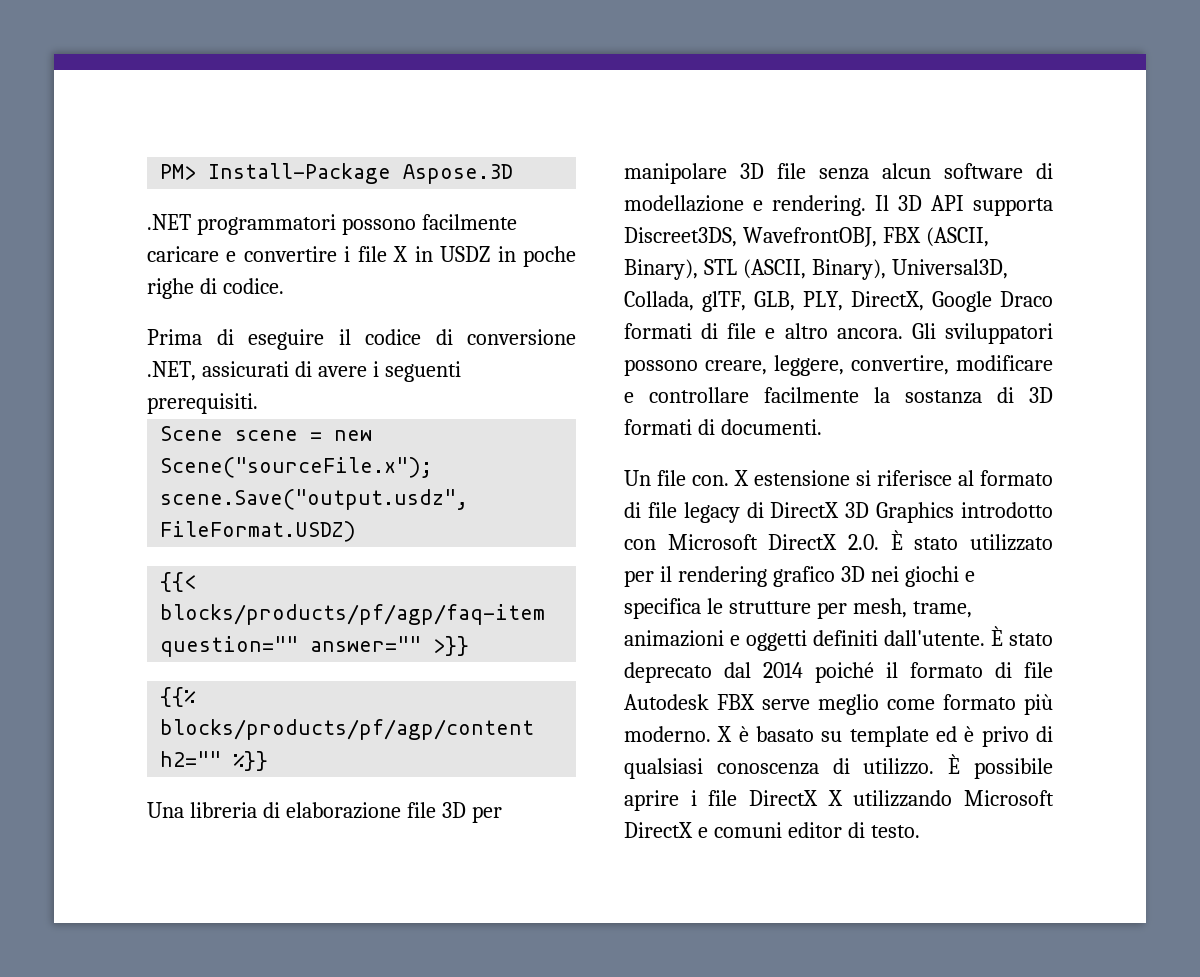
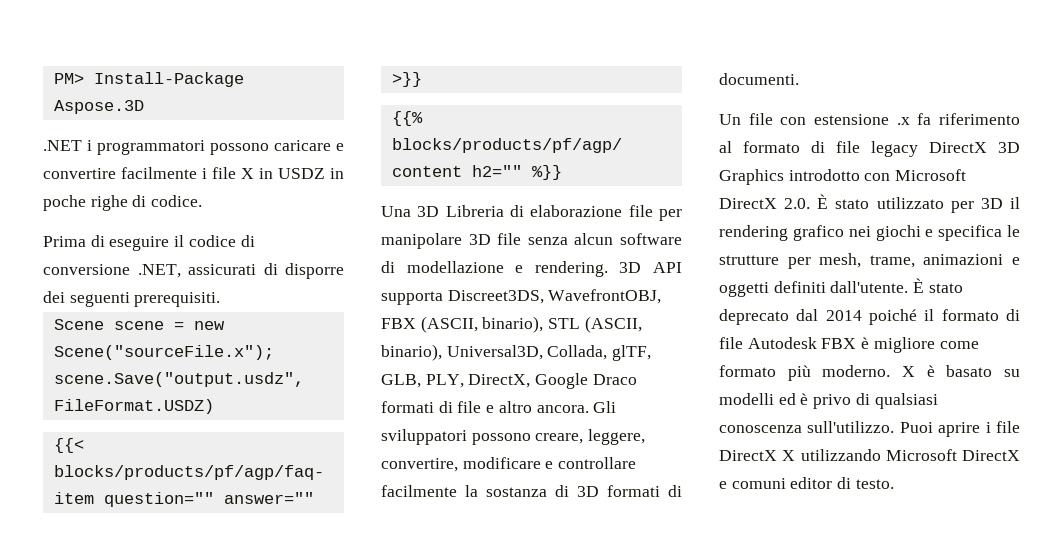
(191, 222) none -> [87,140,92,151] i
[421,214,517,230] facilmente -> (269, 149) none
(337, 254) none -> [121,167,197,179] facilmente
[317,361,379,377] avere i -> [285,263,344,279] [43,291,65,303] disporre dei
[189,802,257,818] libreria -> [417,205,504,217] 3D Libreria
[441,802,466,818] 3D -> (653, 211) none
[875,195,889,211] Il -> (608, 269) none
[624,259,698,280] Binary), -> [482,316,544,333] binario),
[811,259,886,280] Binary), -> [381,344,442,361] binario),
[692,470,952,486] con. X estensione si riferisce -> [780,113,1020,125] con estensione .x fa riferimento
[746,502,764,518] di -> (918, 149) none
(654, 578) none -> [980,198,1003,209] 3D
[840,566,865,582] 3D -> (844, 233) none
[762,694,879,715] serve meglio -> [861,337,935,353] è migliore
[849,726,929,747] template -> [719,393,774,405] modelli
[832,754,1053,779] di utilizzo. È possibile -> [807,421,933,433] sull'utilizzo. Puoi

